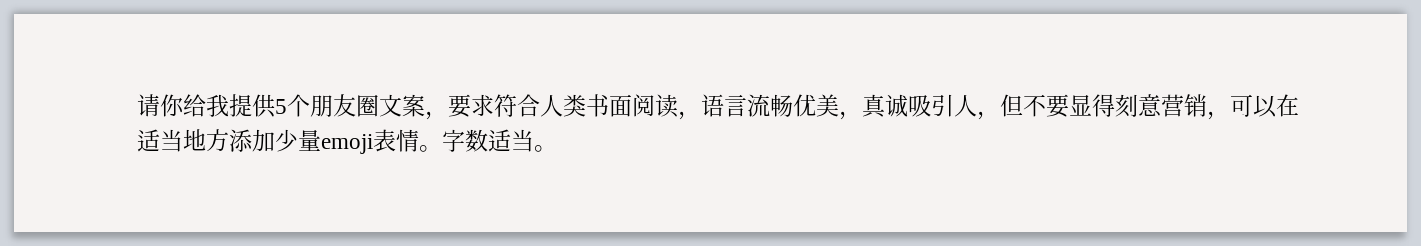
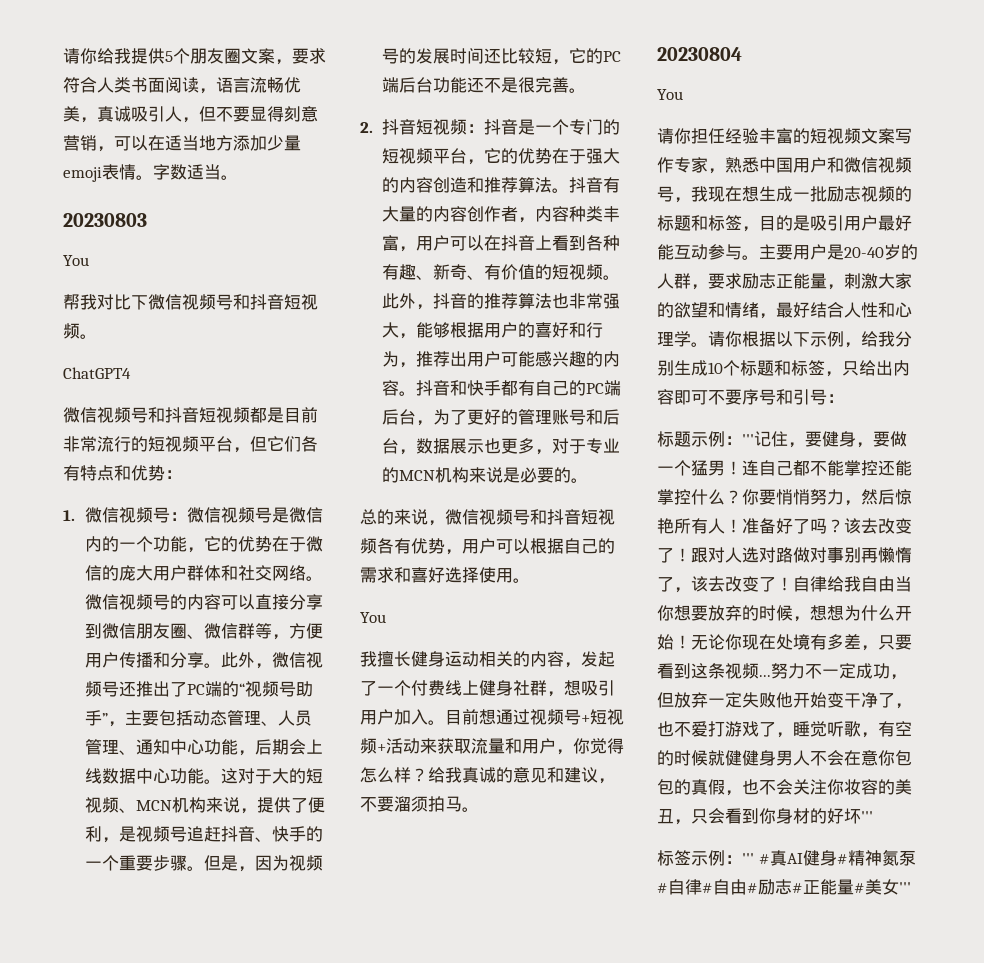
(557, 148) none -> [63,213,147,227] [63,255,89,266] [63,294,318,310] [63,323,97,339] [63,367,131,379] [63,407,318,423] [63,436,318,453] [63,465,182,481] [63,507,323,523] [84,536,323,553] [84,565,323,581] [84,594,323,610] [84,623,323,640] [84,652,323,669] [84,681,313,697] [84,710,312,727] [84,739,323,756] [84,768,323,784] [84,797,325,814] [84,826,323,843] [84,855,323,872] [381,48,621,65] [381,77,586,93] [360,119,620,135] [381,148,620,165] [381,177,620,193] [381,206,620,223] [381,235,620,252] [381,264,620,280] [381,293,620,310] [381,322,603,339] [381,351,620,368] [381,380,621,396] [381,409,620,426] [381,438,620,455] [381,467,588,483] [360,509,615,526] [360,538,615,555] [360,567,530,583] [360,612,386,623] [360,651,615,668] [360,680,615,697] [360,709,624,725] [360,738,624,755] [360,767,615,784] [360,796,479,812] [657,47,742,61] [657,89,683,100] [657,128,912,144] [657,157,912,174] [657,186,912,203] [657,215,912,232] [657,244,918,260] [657,273,912,290] [657,302,912,319] [657,331,912,348] [657,360,910,377] [657,389,844,405] [657,431,907,448] [657,460,912,476] [657,489,912,506] [657,518,912,534] [657,547,912,563] [657,576,912,593] [657,605,912,622] [657,634,912,651] [657,663,907,680] [657,692,912,709] [657,721,912,738] [657,750,912,766] [657,779,912,796] [657,808,873,825] [657,850,916,866] [657,879,911,895] // 20230803 // You // 帮我对比下微信视频号和抖音短视频。 // ChatGPT4 // 微信视频号和抖音短视频都是目前非常流行的短视频平台，但它们各有特点和优势： // 1.微信视频号：微信视频号是微信内的一个功能，它的优势在于微信的庞大用户群体和社交网络。微信视频号的内容可以直接分享到微信朋友圈、微信群等，方便用户传播和分享。此外，微信视频号还推出了PC端的“视频号助手”，主要包括动态管理、人员管理、通知中心功能，后期会上线数据中心功能。这对于大的短视频、MCN机构来说，提供了便利，是视频号追赶抖音、快手的一个重要步骤。但是，因为视频号的发展时间还比较短，它的PC端后台功能还不是很完善。 // 2.抖音短视频：抖音是一个专门的短视频平台，它的优势在于强大的内容创造和推荐算法。抖音有大量的内容创作者，内容种类丰富，用户可以在抖音上看到各种有趣、新奇、有价值的短视频。此外，抖音的推荐算法也非常强大，能够根据用户的喜好和行为，推荐出用户可能感兴趣的内容。抖音和快手都有自己的PC端后台，为了更好的管理账号和后台，数据展示也更多，对于专业的MCN机构来说是必要的。 // 总的来说，微信视频号和抖音短视频各有优势，用户可以根据自己的需求和喜好选择使用。 // You // 我擅长健身运动相关的内容，发起了一个付费线上健身社群，想吸引用户加入。目前想通过视频号+短视频+活动来获取流量和用户，你觉得怎么样？给我真诚的意见和建议，不要溜须拍马。 // 20230804 // You // 请你担任经验丰富的短视频文案写作专家，熟悉中国用户和微信视频号，我现在想生成一批励志视频的标题和标签，目的是吸引用户最好能互动参与。主要用户是20-40岁的人群，要求励志正能量，刺激大家的欲望和情绪，最好结合人性和心理学。请你根据以下示例，给我分别生成10个标题和标签，只给出内容即可不要序号和引号： // 标题示例：'''记住，要健身，要做一个猛男！连自己都不能掌控还能掌控什么？你要悄悄努力，然后惊艳所有人！准备好了吗？该去改变了！跟对人选对路做对事别再懒惰了，该去改变了！自律给我自由当你想要放弃的时候，想想为什么开始！无论你现在处境有多差，只要看到这条视频...努力不一定成功，但放弃一定失败他开始变干净了，也不爱打游戏了，睡觉听歌，有空的时候就健健身男人不会在意你包包的真假，也不会关注你妆容的美丑，只会看到你身材的好坏''' // 标签示例：''' #真AI健身#精神氮泵#自律#自由#励志#正能量#美女'''

